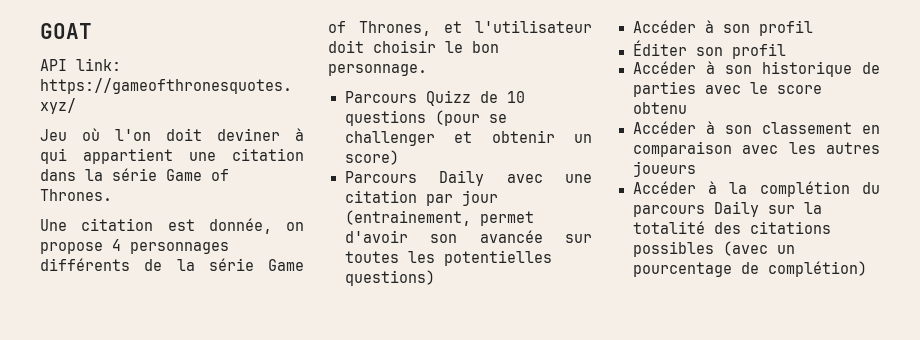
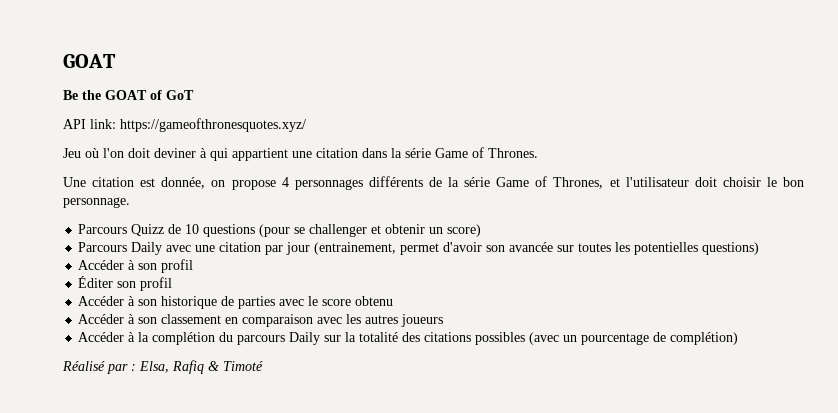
[40,23,92,39] GOAT -> [63,54,116,68] [63,90,194,100] GOAT // Be the GOAT of GoT
(867, 269) none -> [62,360,263,374] // Réalisé par : Elsa, Rafiq & Timoté

